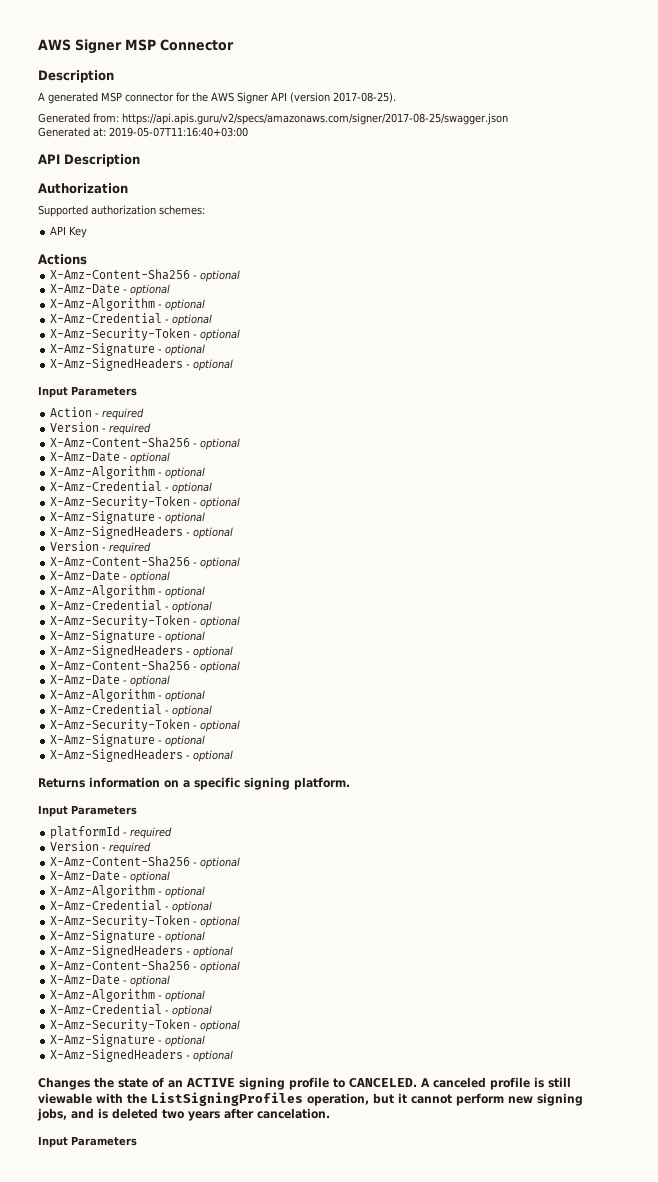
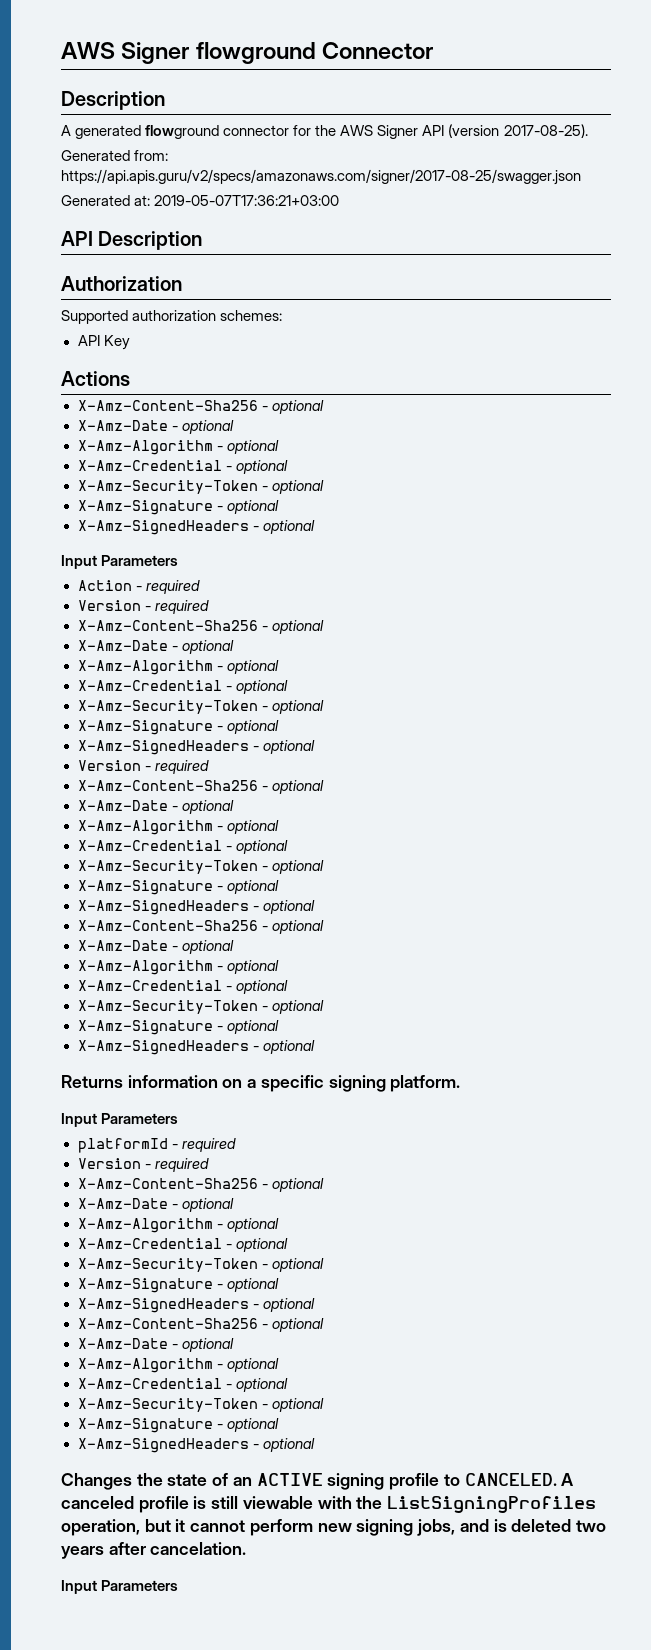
[38,39,156,54] AWS Signer MSP -> [61,42,316,64] AWS Signer flowground
[101,92,122,102] MSP -> [145,125,220,139] flowground
[109,127,248,137] 2019-05-07T11:16:40+03:00 -> [154,195,340,206] 2019-05-07T17:36:21+03:00

